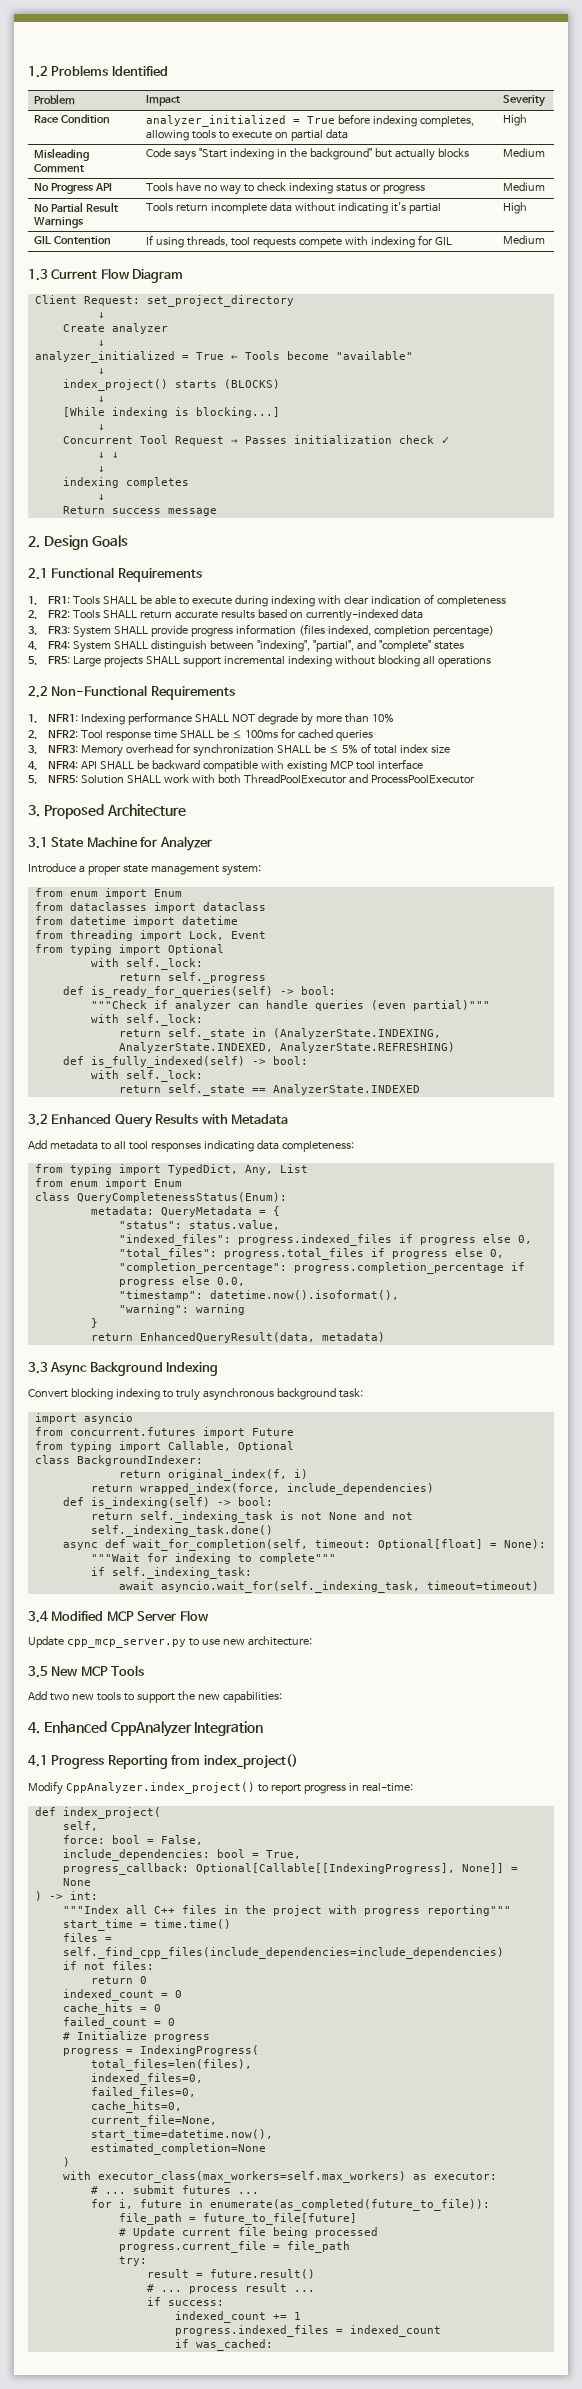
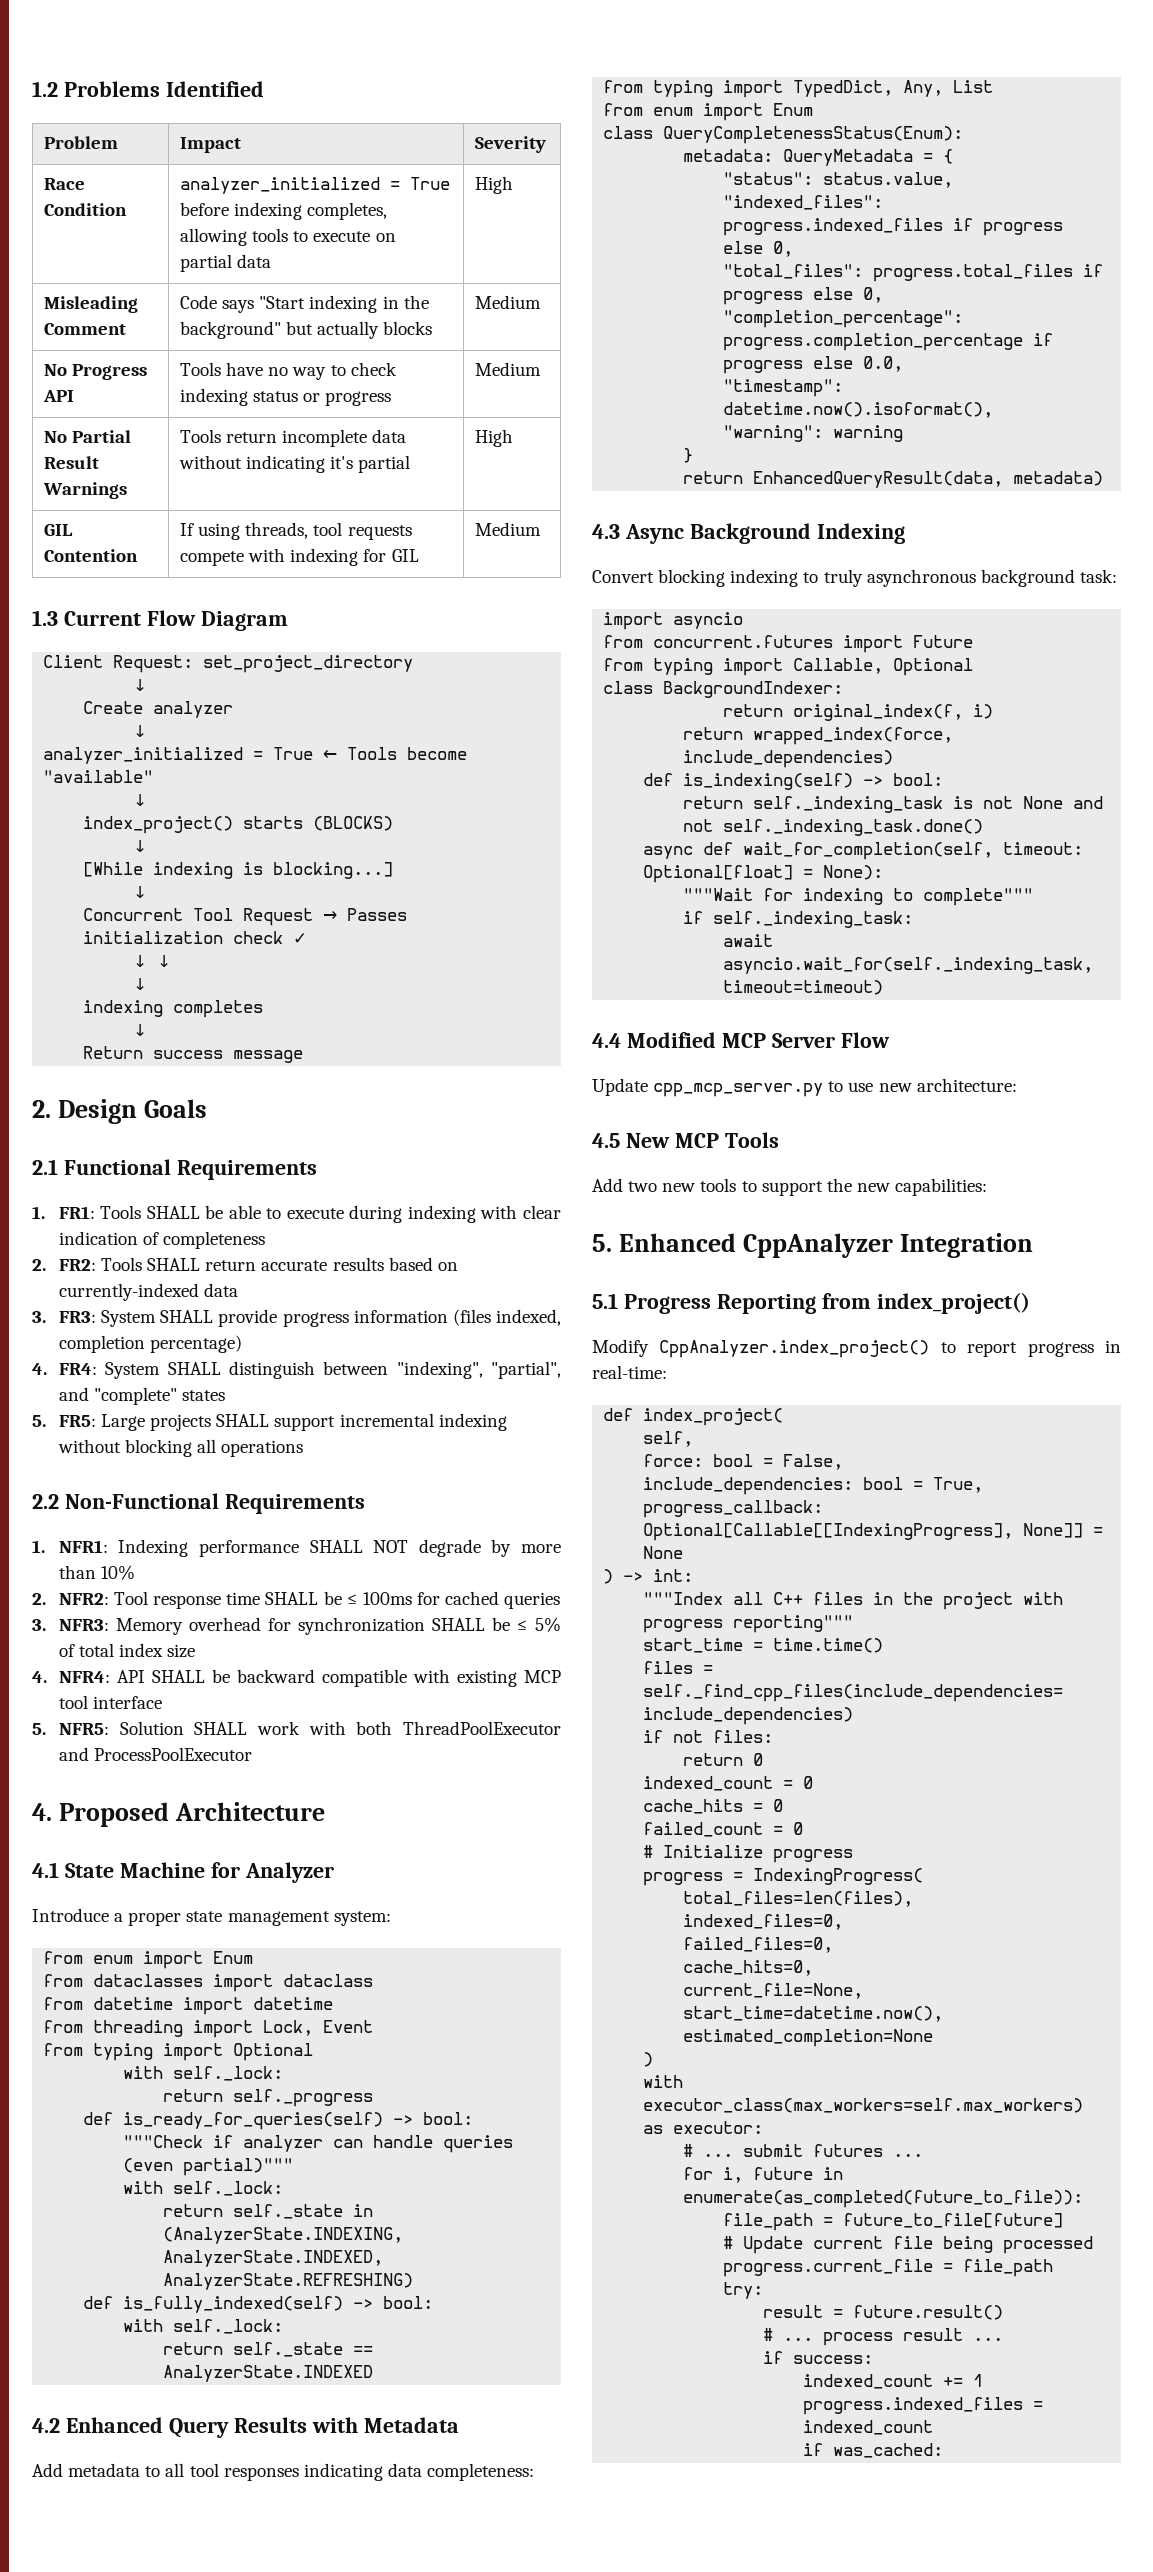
[28,805,40,817] 3. -> [32,1803,52,1821] 4.
[28,837,48,849] 3.1 -> [32,1862,59,1878] 4.1
[28,1114,48,1126] 3.2 -> [32,2418,60,2433] 4.2
[28,1362,48,1374] 3.3 -> [592,524,620,539] 4.3
[28,1611,48,1623] 3.4 -> [592,1033,621,1048] 4.4
[28,1666,48,1678] 3.5 -> [592,1133,620,1148] 4.5
[28,1722,40,1734] 4. -> [592,1234,612,1252] 5.
[28,1755,48,1767] 4.1 -> [592,1293,618,1309] 5.1

